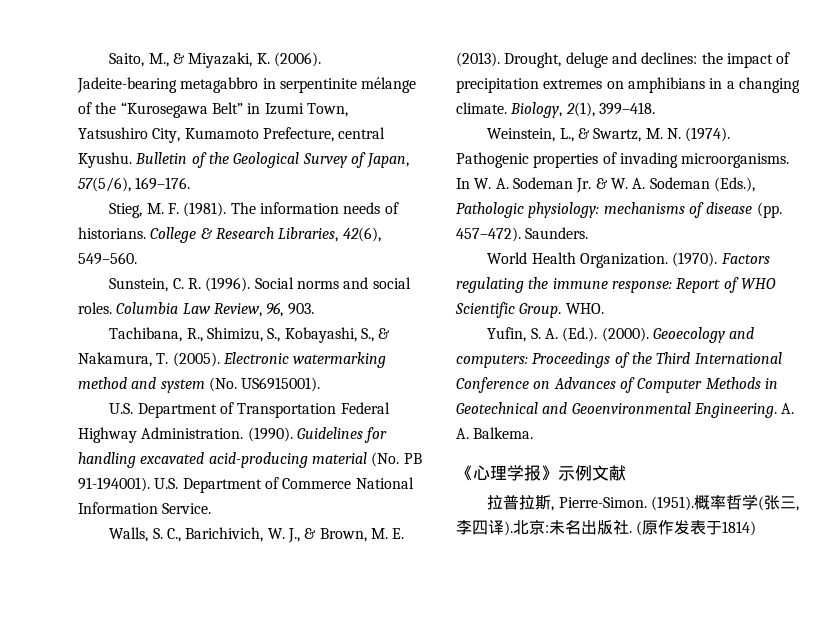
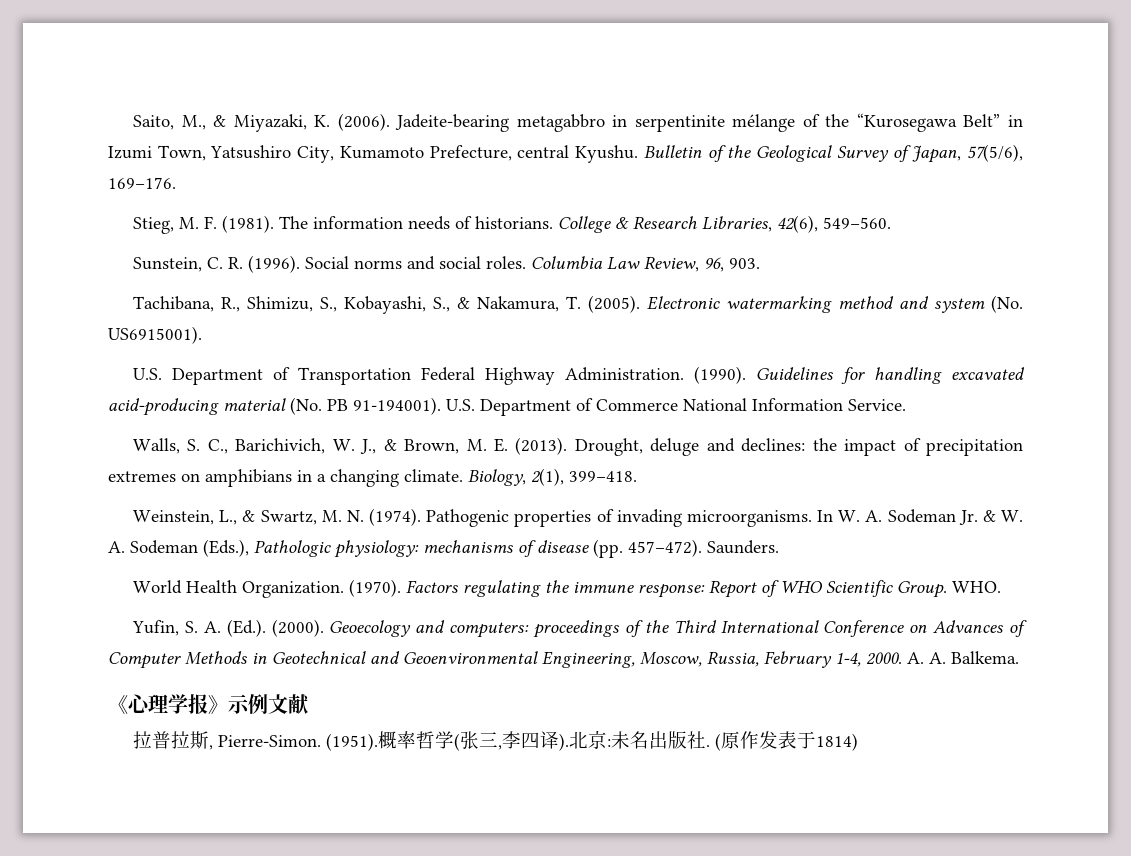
[532,352,611,368] Proceedings -> [533,620,620,638] proceedings
[693,403,777,418] Engineering. -> [542,651,902,668] Engineering, Moscow, Russia, February 1-4, 2000.

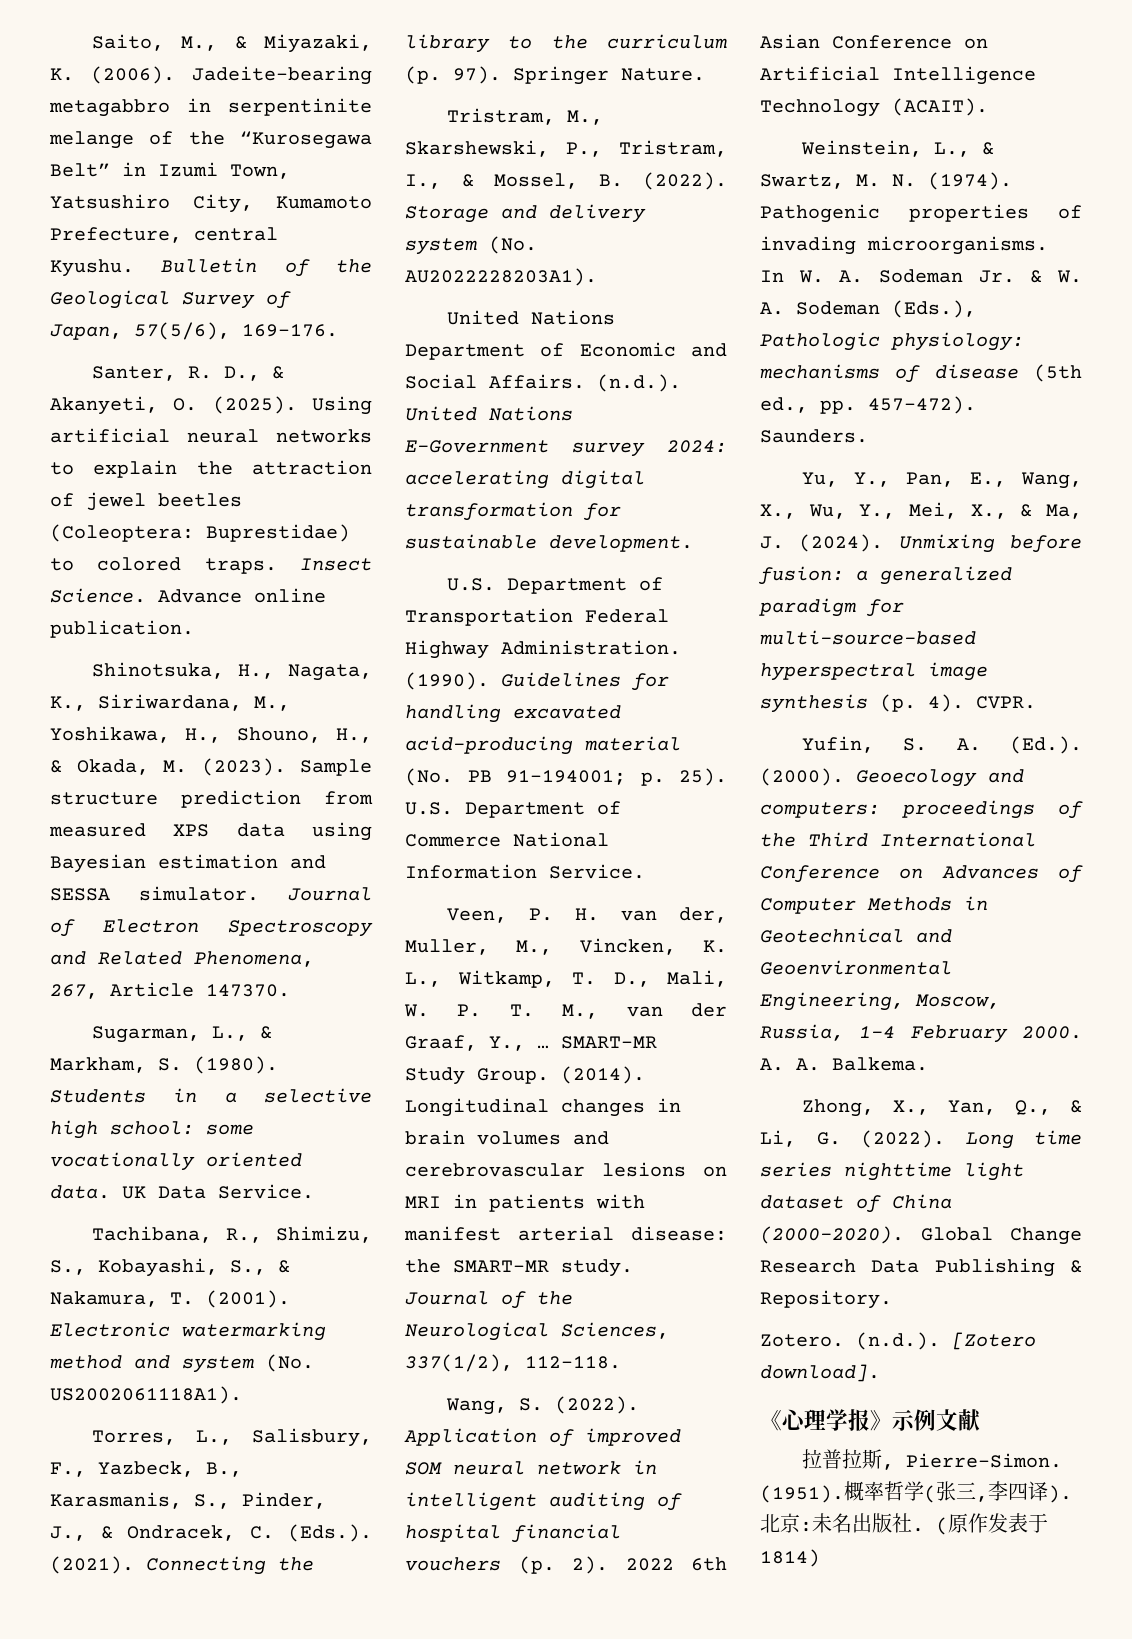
[732,114,796,132] mélange -> [49,131,134,149] melange
[133,215,892,234] [133,255,761,273] Stieg, M. F. (1981). The information needs of historians. College & Research Libraries, 42(6), 549–560. // Sunstein, C. R. (1996). Social norms and social roles. Columbia Law Review, 96, 903. -> [92,366,285,381] [50,396,372,415] [50,428,372,443] [50,460,372,478] [50,492,242,511] [50,524,350,542] [50,557,372,574] [50,588,326,603] [50,620,194,638] [92,662,372,681] [50,694,290,711] [50,726,372,743] [50,758,372,776] [50,790,373,808] [49,822,372,841] [50,854,326,873] [50,886,372,901] [50,919,373,937] [50,951,314,967] [50,982,290,999] [92,1026,273,1043] [50,1056,278,1074] [50,1088,372,1103] [50,1120,254,1139] [50,1152,302,1171] [50,1184,314,1199] Santer, R. D., & Akanyeti, O. (2025). Using artificial neural networks to explain the attraction of jewel beetles (Coleoptera: Buprestidae) to colored traps. Insect Science. Advance online publication. // Shinotsuka, H., Nagata, K., Siriwardana, M., Yoshikawa, H., Shouno, H., & Okada, M. (2023). Sample structure prediction from measured XPS data using Bayesian estimation and SESSA simulator. Journal of Electron Spectroscopy and Related Phenomena, 267, Article 147370. // Sugarman, L., & Markham, S. (1980). Students in a selective high school: some vocationally oriented data. UK Data Service.
[588,295,641,313] (2005). -> [206,1290,290,1308] (2001).
[108,326,202,344] US6915001). -> [50,1386,242,1404] [92,1428,372,1447] [50,1461,242,1477] [50,1492,326,1509] [50,1524,372,1542] [50,1556,314,1575] [405,34,727,53] [405,66,705,85] [447,108,604,125] [405,140,727,157] [405,172,727,190] [405,204,646,223] [405,236,537,255] [405,268,597,286] [447,310,616,325] [405,342,727,360] [405,374,681,392] [405,406,573,421] [405,440,727,457] [405,470,645,489] [405,502,621,521] [405,534,693,552] US2002061118A1). // Torres, L., Salisbury, F., Yazbeck, B., Karasmanis, S., Pinder, J., & Ondracek, C. (Eds.). (2021). Connecting the library to the curriculum (p. 97). Springer Nature. // Tristram, M., Skarshewski, P., Tristram, I., & Mossel, B. (2022). Storage and delivery system (No. AU2022228203A1). // United Nations Department of Economic and Social Affairs. (n.d.). United Nations E-Government survey 2024: accelerating digital transformation for sustainable development.
[353,397,441,415] 91-194001). -> [506,768,727,786] 91-194001; p. 25).
[133,437,1023,456] [108,468,637,487] Walls, S. C., Barichivich, W. J., & Brown, M. E. (2013). Drought, deluge and declines: the impact of precipitation extremes on amphibians in a changing climate. Biology, 2(1), 399–418. -> [447,907,727,923] [405,938,727,955] [405,970,727,988] [404,1003,727,1019] [405,1035,657,1051] [405,1066,645,1085] [405,1098,681,1117] [405,1130,609,1145] [405,1162,727,1177] [405,1194,645,1212] [404,1226,727,1241] [405,1259,633,1277] [405,1291,573,1309] [405,1322,669,1341] [405,1354,621,1372] [446,1396,640,1415] [404,1428,681,1447] [405,1460,657,1475] [405,1492,682,1511] [405,1524,621,1543] [405,1556,727,1574] [760,34,988,49] [760,66,1036,85] [760,98,988,117] Veen, P. H. van der, Muller, M., Vincken, K. L., Witkamp, T. D., Mali, W. P. T. M., van der Graaf, Y., … SMART-MR Study Group. (2014). Longitudinal changes in brain volumes and cerebrovascular lesions on MRI in patients with manifest arterial disease: the SMART-MR study. Journal of the Neurological Sciences, 337(1/2), 112–118. // Wang, S. (2022). Application of improved SOM neural network in intelligent auditing of hospital financial vouchers (p. 2). 2022 6th Asian Conference on Artificial Intelligence Technology (ACAIT).
[593,539,623,558] (pp. -> [1034,364,1082,382] [760,397,856,414] (5th ed., pp.
[133,579,1002,598] World Health Organization. (1970). Factors regulating the immune response: Report of WHO Scientific Group. WHO. -> [802,472,1082,489] [760,502,1082,519] [760,534,1082,553] [758,566,1012,585] [759,598,904,617] [760,630,976,645] [760,662,988,681] [760,694,1036,713] Yu, Y., Pan, E., Wang, X., Wu, Y., Mei, X., & Ma, J. (2024). Unmixing before fusion: a generalized paradigm for multi-source-based hyperspectral image synthesis (p. 4). CVPR.
[764,651,861,668] February 1-4, -> [859,1025,1008,1043] 1-4 February
(1019, 657) none -> [802,1099,1082,1117] [760,1130,1082,1149] [760,1162,1024,1181] [760,1194,952,1213] [760,1226,1082,1245] [760,1258,1082,1277] [760,1290,892,1309] [760,1332,1036,1350] [760,1364,880,1382] // Zhong, X., Yan, Q., & Li, G. (2022). Long time series nighttime light dataset of China (2000-2020). Global Change Research Data Publishing & Repository. // Zotero. (n.d.). [Zotero download].

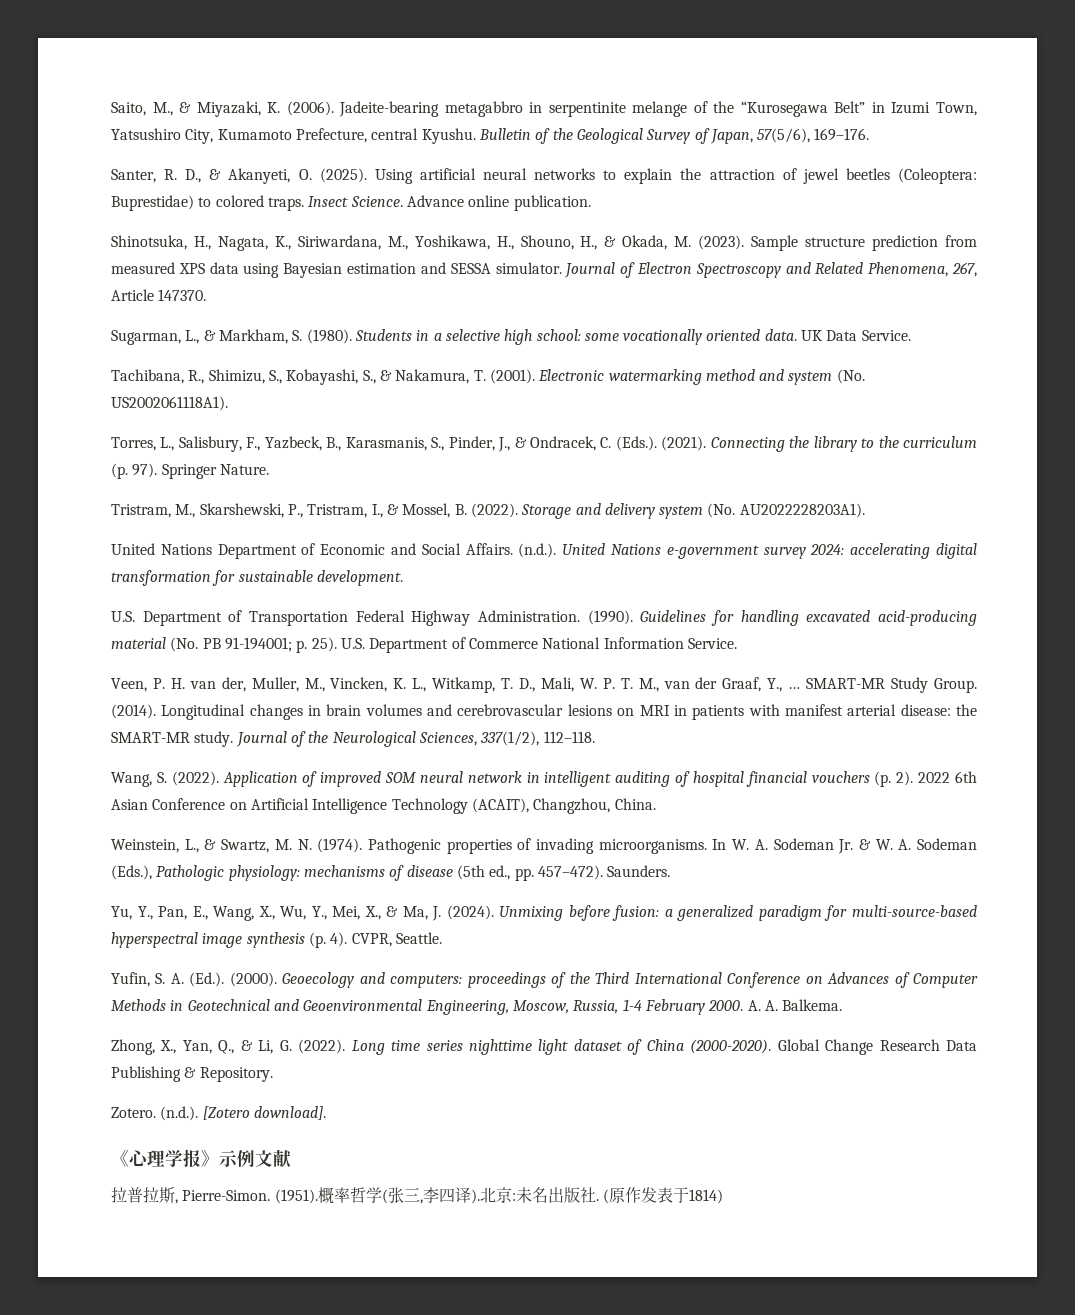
[405,440,549,453] E-Government -> [666,545,759,559] e-government
[892,98,988,116] (ACAIT). -> [471,798,656,814] (ACAIT), Changzhou, China.
[976,696,1036,709] CVPR. -> [351,932,442,947] CVPR, Seattle.

